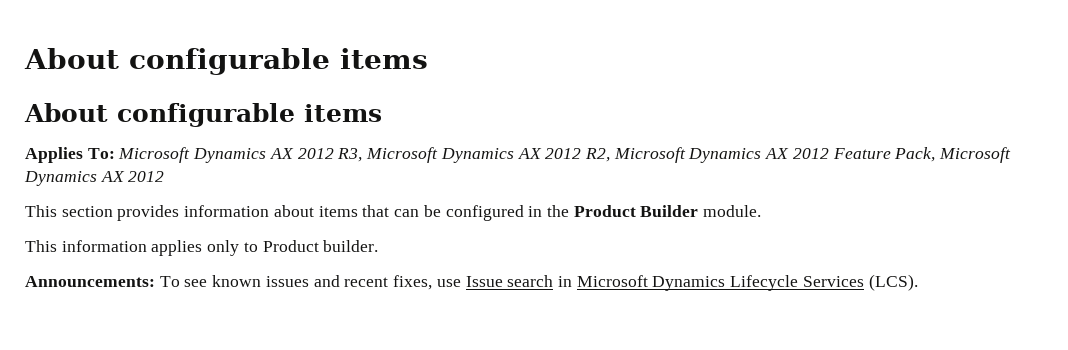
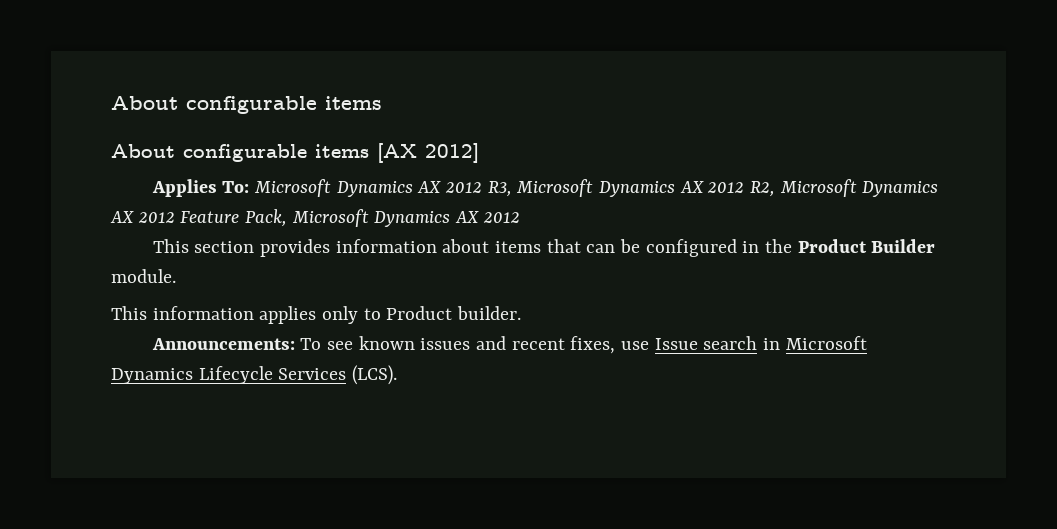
(382, 113) none -> [377,143,479,163] [AX 2012]

